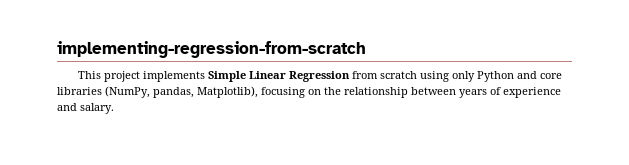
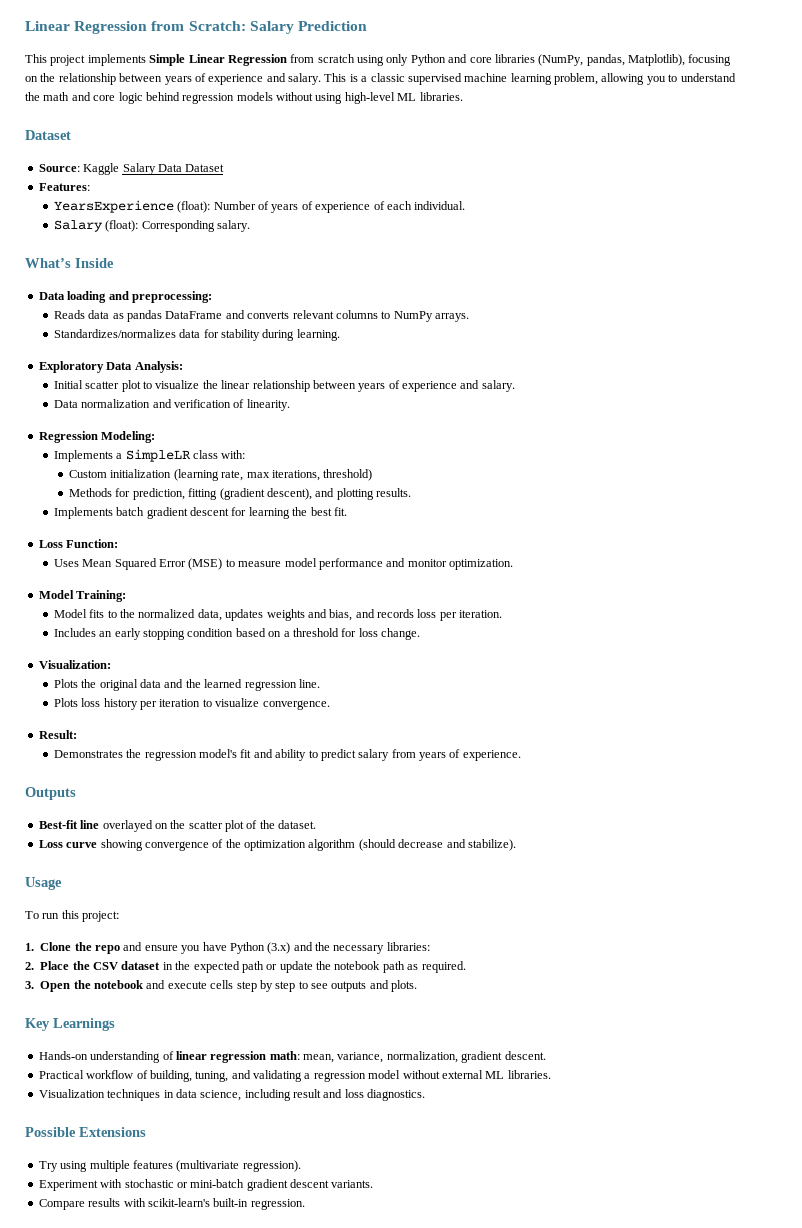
[57,41,366,58] implementing-regression-from-scratch -> [25,21,367,34] Linear Regression from Scratch: Salary Prediction
(114, 108) none -> [324,73,736,85] [25,92,463,104] [25,130,71,140] [38,163,225,175] [38,183,90,191] [53,200,466,213] [53,220,251,232] [25,258,114,268] [38,291,212,303] [53,310,470,322] [53,329,340,341] [38,361,183,373] [53,380,515,392] [53,399,290,411] [38,431,156,443] [53,449,246,462] [69,469,373,481] [69,488,412,500] [53,507,347,519] [38,539,119,548] [53,558,514,570] [38,590,127,602] [53,609,503,621] [53,628,421,640] [38,660,111,669] [53,679,320,691] [53,698,330,710] [38,730,77,739] [53,749,521,761] [25,787,76,800] [38,820,317,832] [38,839,516,851] [25,877,62,890] [25,910,120,922] [25,942,430,954] [25,961,466,973] [25,980,418,992] [25,1018,115,1031] [38,1051,546,1063] [38,1070,551,1082] [38,1089,426,1101] [25,1127,146,1137] [38,1160,301,1172] [38,1179,374,1191] [38,1198,305,1210] This is a classic supervised machine learning problem, allowing you to understand the math and core logic behind regression models without using high-level ML libraries. // Dataset // Source: Kaggle Salary Data Dataset // Features: // YearsExperience (float): Number of years of experience of each individual. // Salary (float): Corresponding salary. // What’s Inside // Data loading and preprocessing: // Reads data as pandas DataFrame and converts relevant columns to NumPy arrays. // Standardizes/normalizes data for stability during learning. // Exploratory Data Analysis: // Initial scatter plot to visualize the linear relationship between years of experience and salary. // Data normalization and verification of linearity. // Regression Modeling: // Implements a SimpleLR class with: // Custom initialization (learning rate, max iterations, threshold) // Methods for prediction, fitting (gradient descent), and plotting results. // Implements batch gradient descent for learning the best fit. // Loss Function: // Uses Mean Squared Error (MSE) to measure model performance and monitor optimization. // Model Training: // Model fits to the normalized data, updates weights and bias, and records loss per iteration. // Includes an early stopping condition based on a threshold for loss change. // Visualization: // Plots the original data and the learned regression line. // Plots loss history per iteration to visualize convergence. // Result: // Demonstrates the regression model's fit and ability to predict salary from years of experience. // Outputs // Best-fit line overlayed on the scatter plot of the dataset. // Loss curve showing convergence of the optimization algorithm (should decrease and stabilize). // Usage // To run this project: // 1. Clone the repo and ensure you have Python (3.x) and the necessary libraries: // 2. Place the CSV dataset in the expected path or update the notebook path as required. // 3. Open the notebook and execute cells step by step to see outputs and plots. // Key Learnings // Hands-on understanding of linear regression math: mean, variance, normalization, gradient descent. // Practical workflow of building, tuning, and validating a regression model without external ML libraries. // Visualization techniques in data science, including result and loss diagnostics. // Possible Extensions // Try using multiple features (multivariate regression). // Experiment with stochastic or mini-batch gradient descent variants. // Compare results with scikit-learn's built-in regression.

